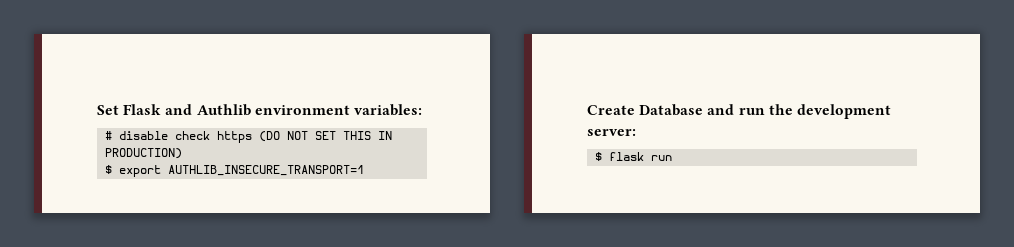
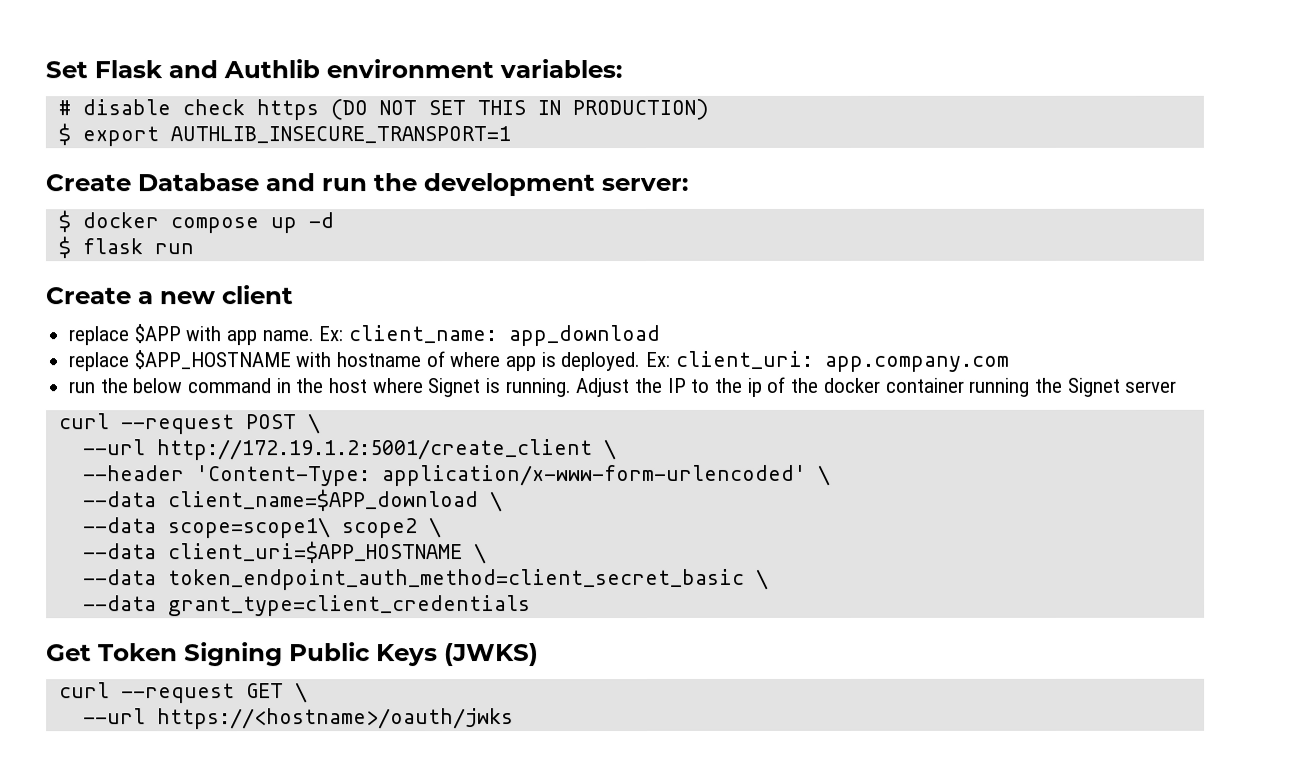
[609,152,673,161] flask run -> [81,212,334,234] [57,236,194,259] [45,285,293,305] [68,324,661,347] [68,350,1009,372] [68,376,1178,398] [58,413,321,435] [82,439,617,461] [82,464,831,487] [82,489,503,513] [82,517,442,539] [82,541,487,565] [82,568,769,591] [82,595,531,617] [46,642,539,667] [58,682,308,704] [82,708,514,730] docker compose up -d // $ flask run // Create a new client // replace $APP with app name. Ex: client_name: app_download // replace $APP_HOSTNAME with hostname of where app is deployed. Ex: client_uri: app.company.com // run the below command in the host where Signet is running. Adjust the IP to the ip of the docker container running the Signet server // curl --request POST \ // --url http://172.19.1.2:5001/create_client \ // --header 'Content-Type: application/x-www-form-urlencoded' \ // --data client_name=$APP_download \ // --data scope=scope1\ scope2 \ // --data client_uri=$APP_HOSTNAME \ // --data token_endpoint_auth_method=client_secret_basic \ // --data grant_type=client_credentials // Get Token Signing Public Keys (JWKS) // curl --request GET \ // --url https://<hostname>/oauth/jwks

